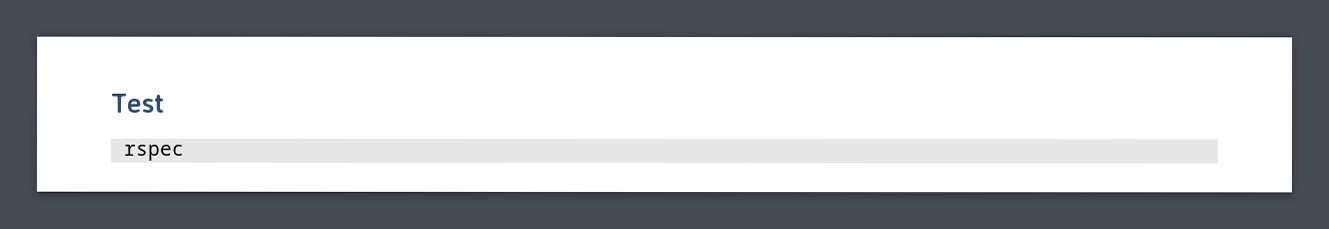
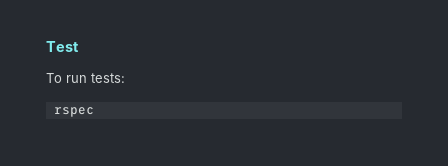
(165, 103) none -> [46,73,125,83] // To run tests:

